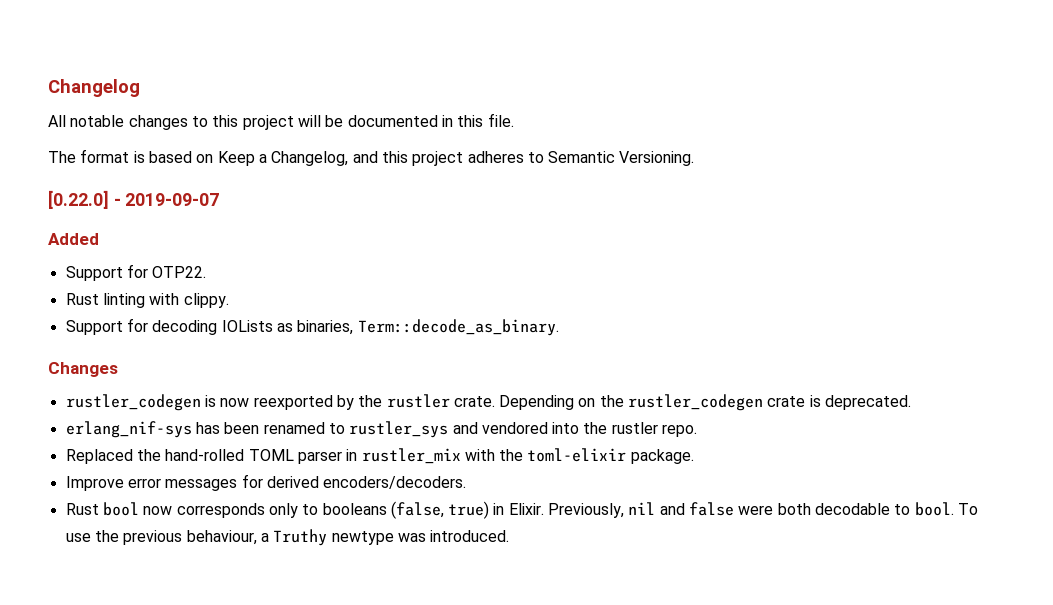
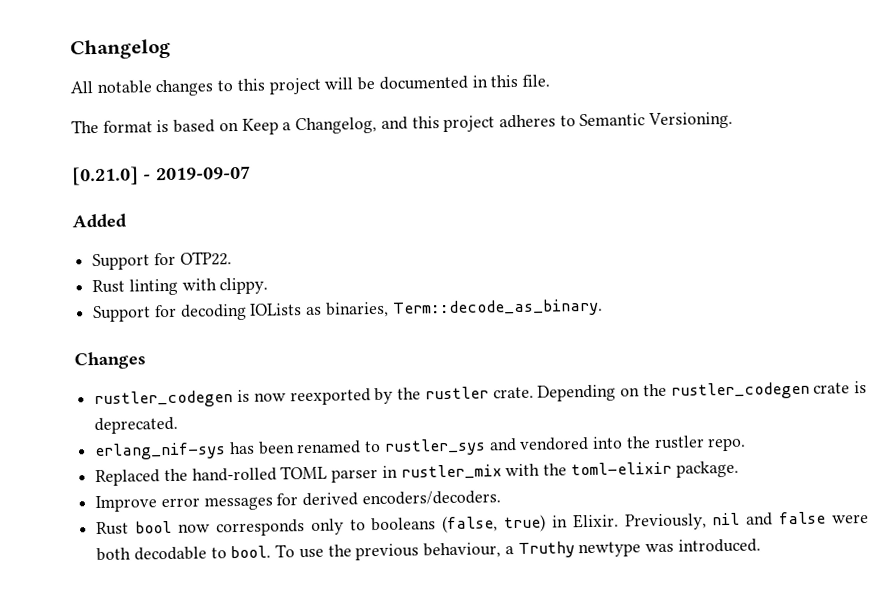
[48,190,109,209] [0.22.0] -> [72,166,139,186] [0.21.0]

